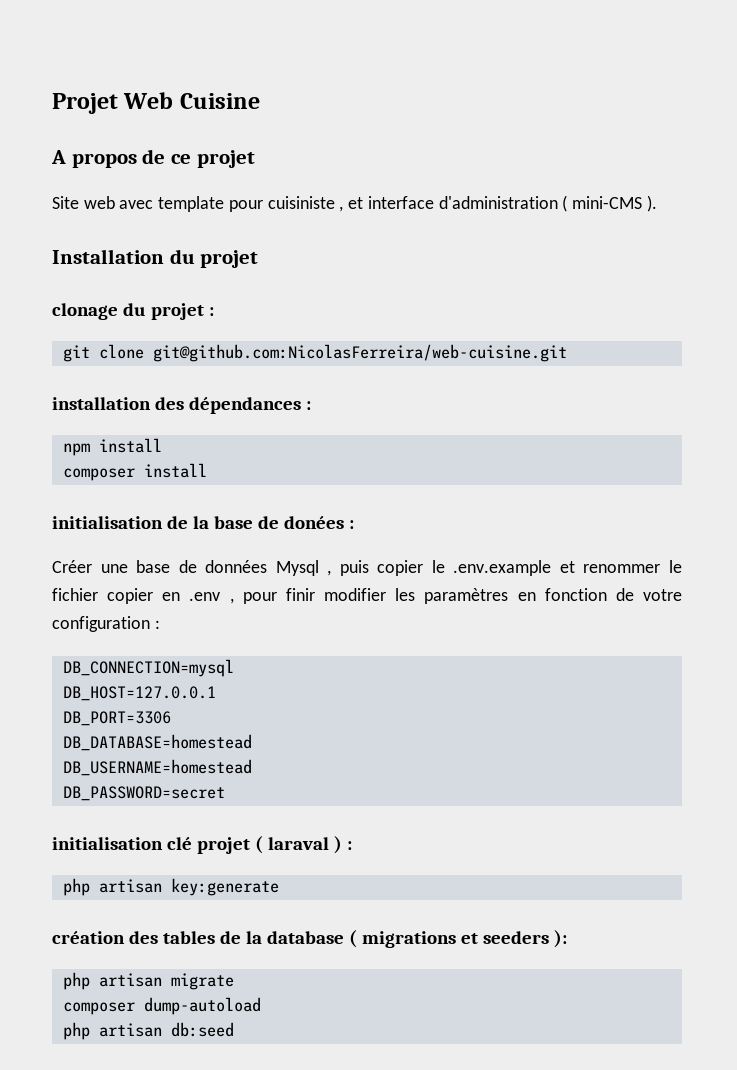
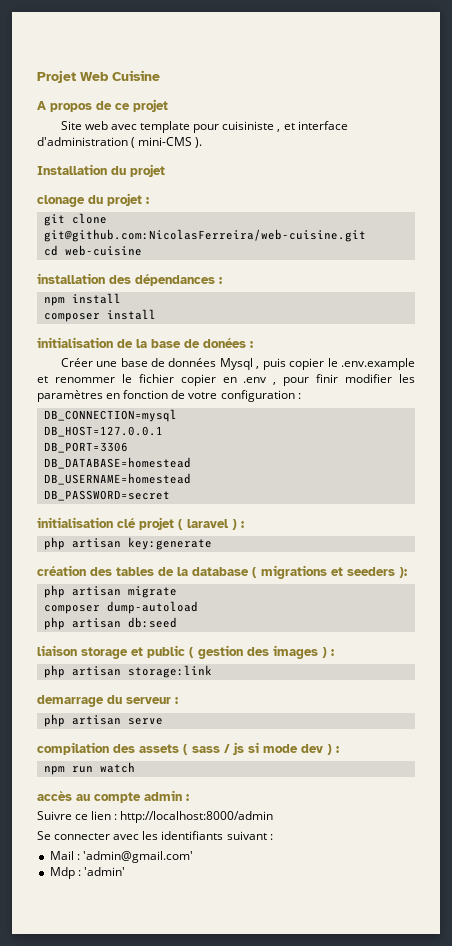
(567, 353) none -> [43,245,142,256] // cd web-cuisine
[267,837,329,850] laraval -> [187,519,229,528] laravel
(234, 1029) none -> [37,645,334,659] [43,665,212,678] [37,695,178,707] [43,714,163,727] [37,742,339,755] [43,762,135,775] [37,790,189,803] [37,811,274,823] [37,831,273,840] [49,851,193,863] [49,867,125,879] // liaison storage et public ( gestion des images ) : // php artisan storage:link // demarrage du serveur : // php artisan serve // compilation des assets ( sass / js si mode dev ) : // npm run watch // accès au compte admin : // Suivre ce lien : http://localhost:8000/admin // Se connecter avec les identifiants suivant : // Mail : 'admin@gmail.com' // Mdp : 'admin'

